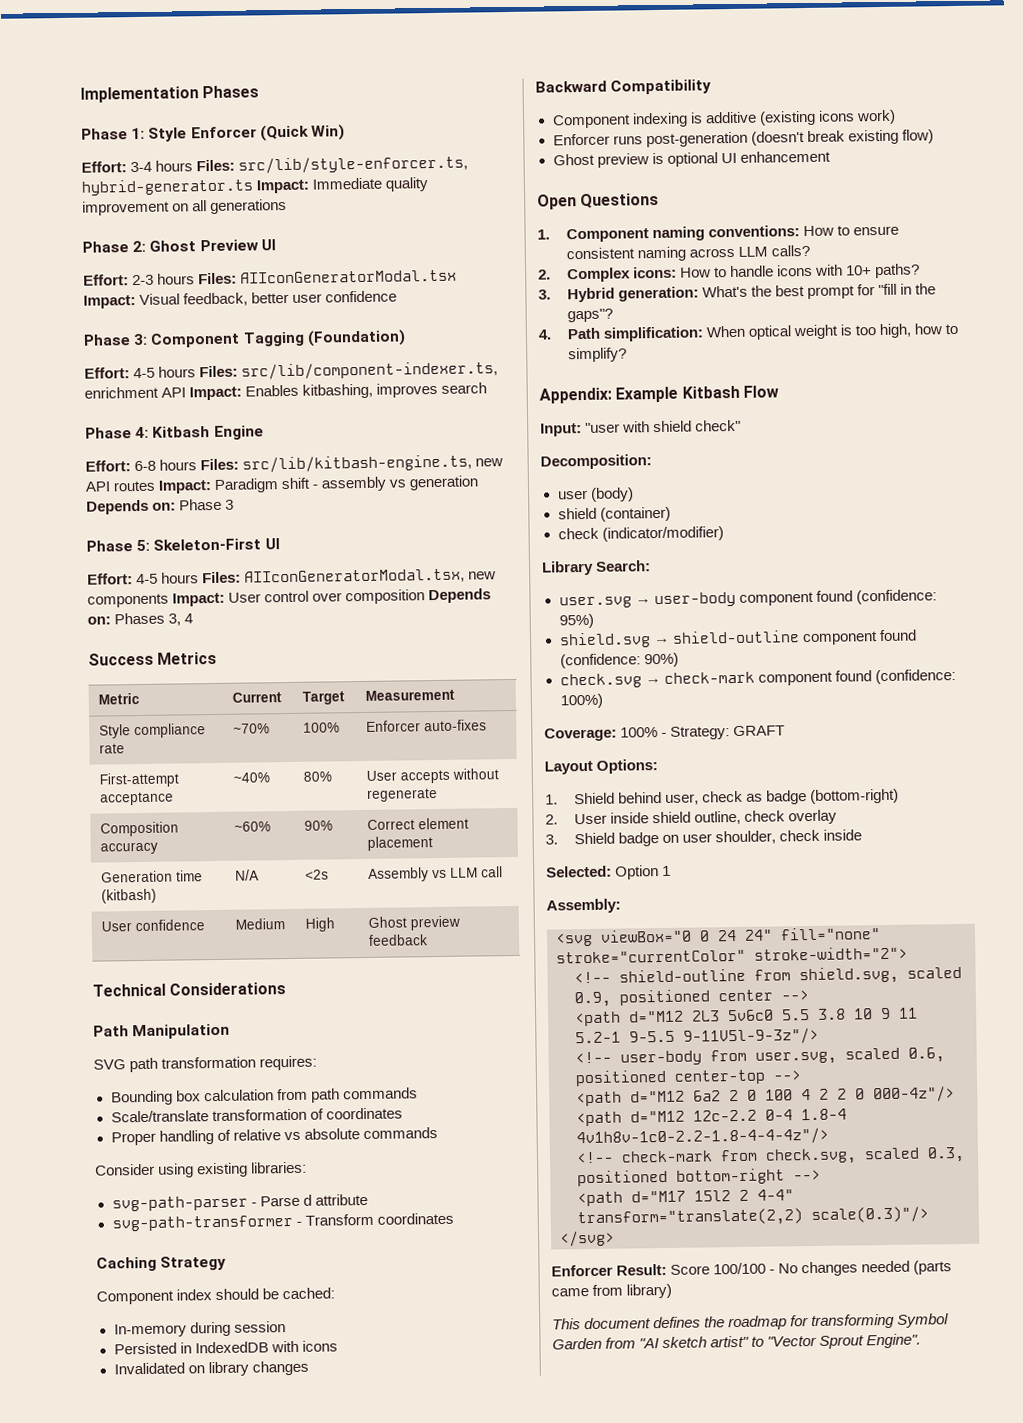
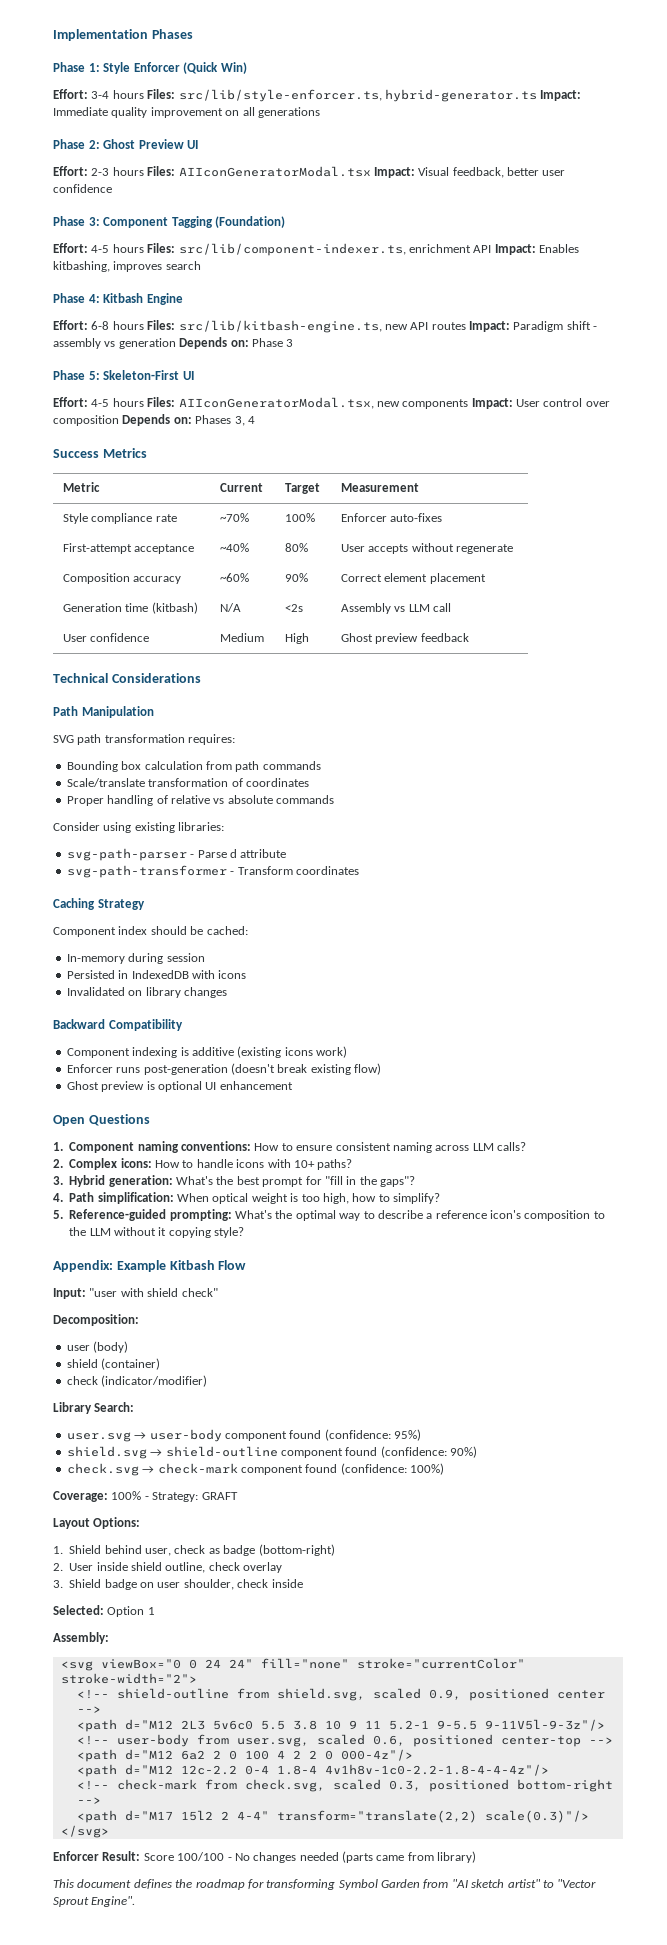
(627, 355) none -> [53,1209,605,1221] [69,1227,245,1238] // 5. Reference-guided prompting: What's the optimal way to describe a reference icon's composition to the LLM without it copying style?

